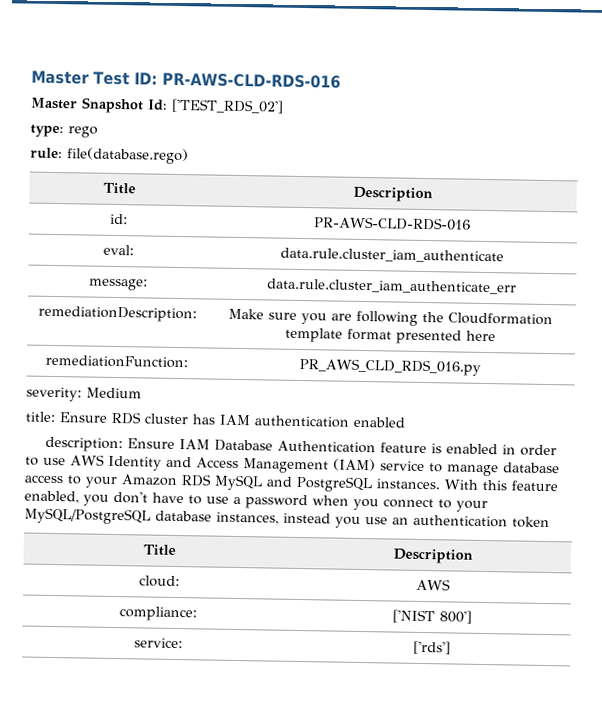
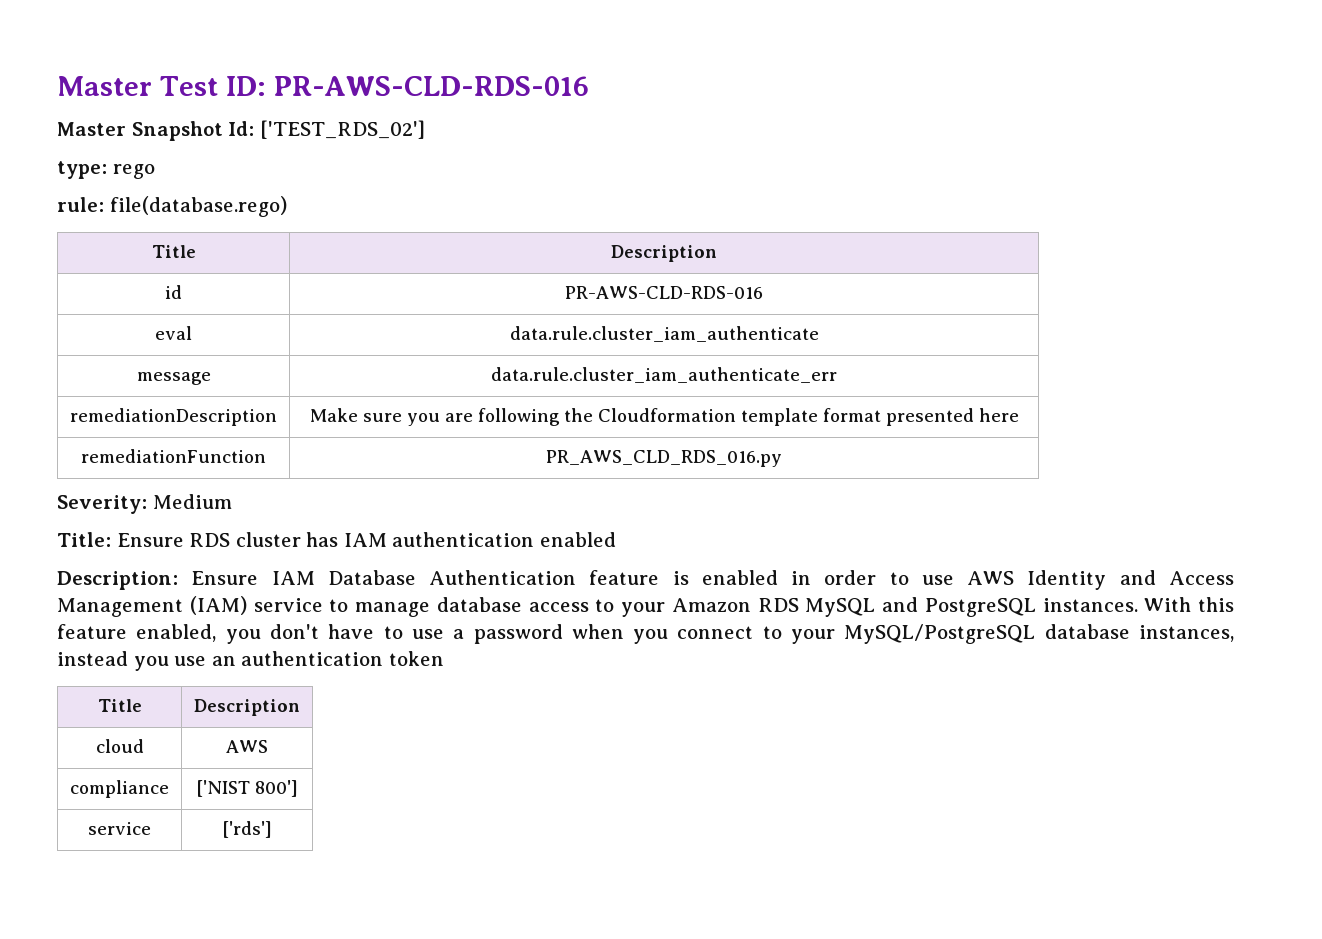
[110,213,128,225] [314,216,472,231] [102,244,134,256] id: | PR-AWS-CLD-RDS-016 // eval: -> [165,285,182,299] [565,286,763,299] [155,326,192,340] id | PR-AWS-CLD-RDS-016 // eval
[88,278,148,291] message: -> [136,372,211,385] message
[37,305,197,323] remediationDescription: -> [70,408,277,426] remediationDescription
[44,354,188,369] remediationFunction: -> [81,449,266,463] remediationFunction
[26,386,82,402] severity: -> [57,495,147,514] Severity:
[25,411,56,423] title: -> [57,532,111,547] Title:
[44,436,123,453] description: -> [57,571,178,590] Description:
[138,575,180,588] cloud: -> [95,739,144,753] cloud
[119,606,197,622] compliance: -> [70,780,169,798] compliance
[133,637,183,649] service: -> [88,822,151,835] service

